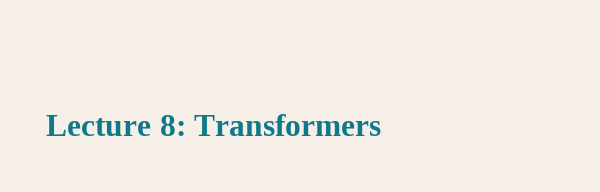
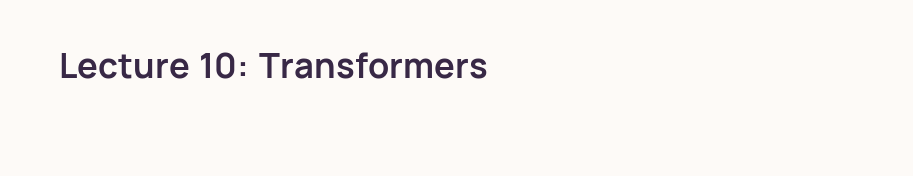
[159,115,186,136] 8: -> [199,52,250,79] 10:

